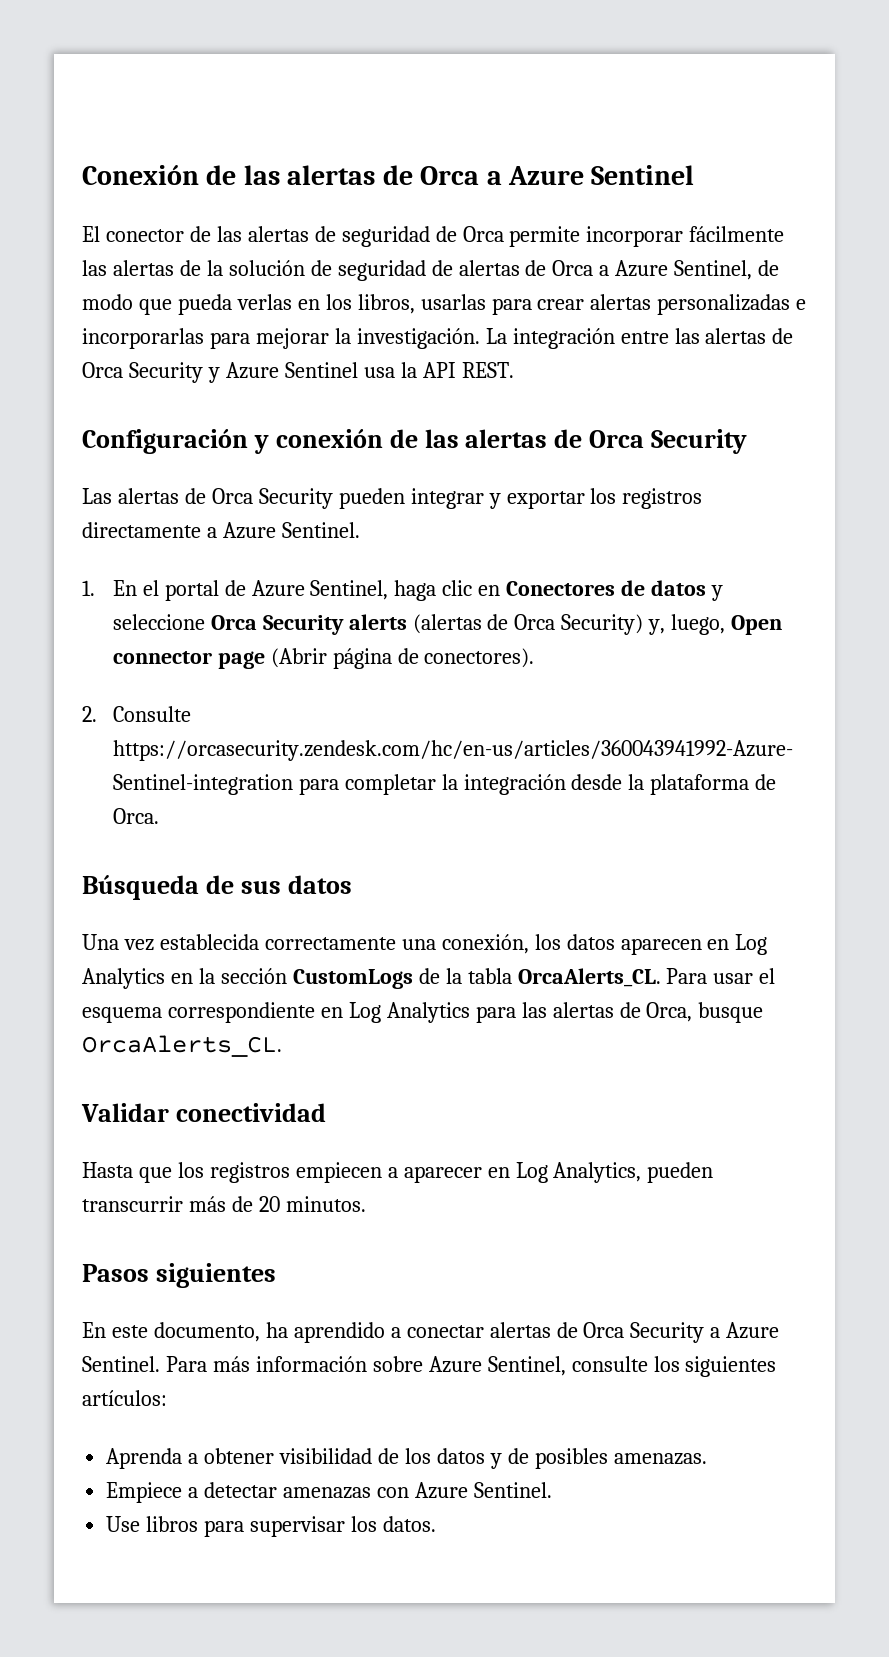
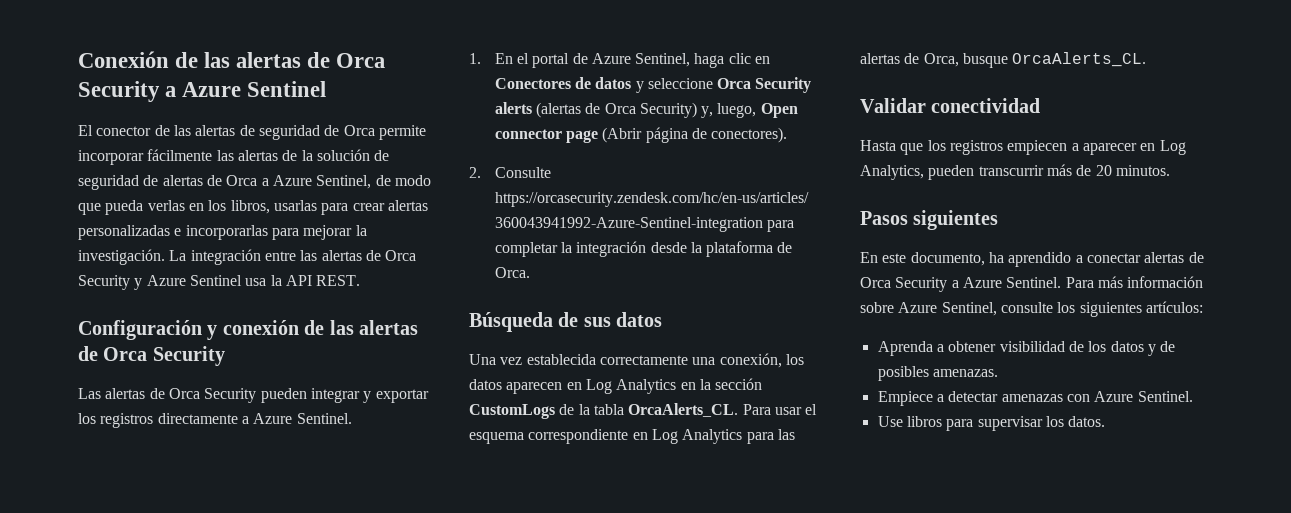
(480, 175) none -> [78,81,160,102] Security

